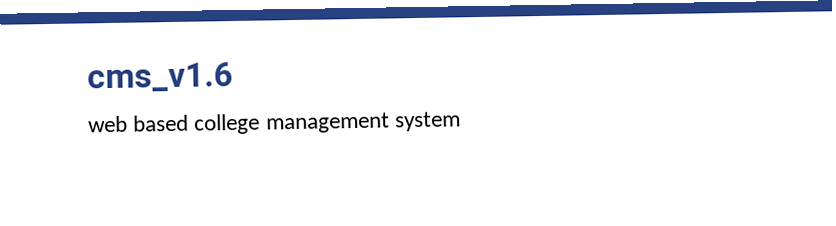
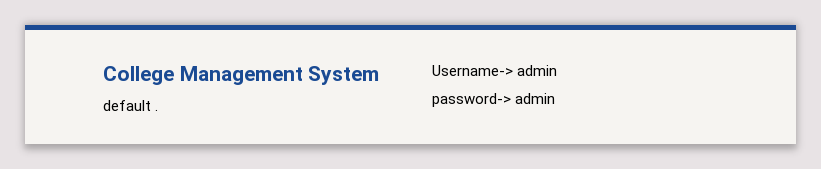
[87,62,233,93] [88,111,461,135] cms_v1.6 // web based college management system -> [103,66,380,85] [103,100,159,111] [432,65,558,76] [432,93,556,107] College Management System // default . // Username-> admin // password-> admin

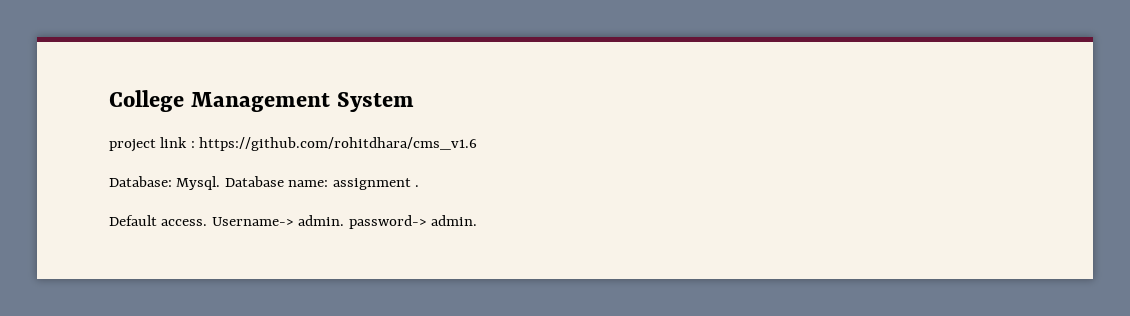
[103,100,159,111] [432,65,558,76] [432,93,556,107] default . // Username-> admin // password-> admin -> [109,137,478,152] [109,176,420,190] [109,215,478,229] project link : https://github.com/rohitdhara/cms_v1.6 // Database: Mysql. Database name: assignment . // Default access. Username-> admin. password-> admin.

